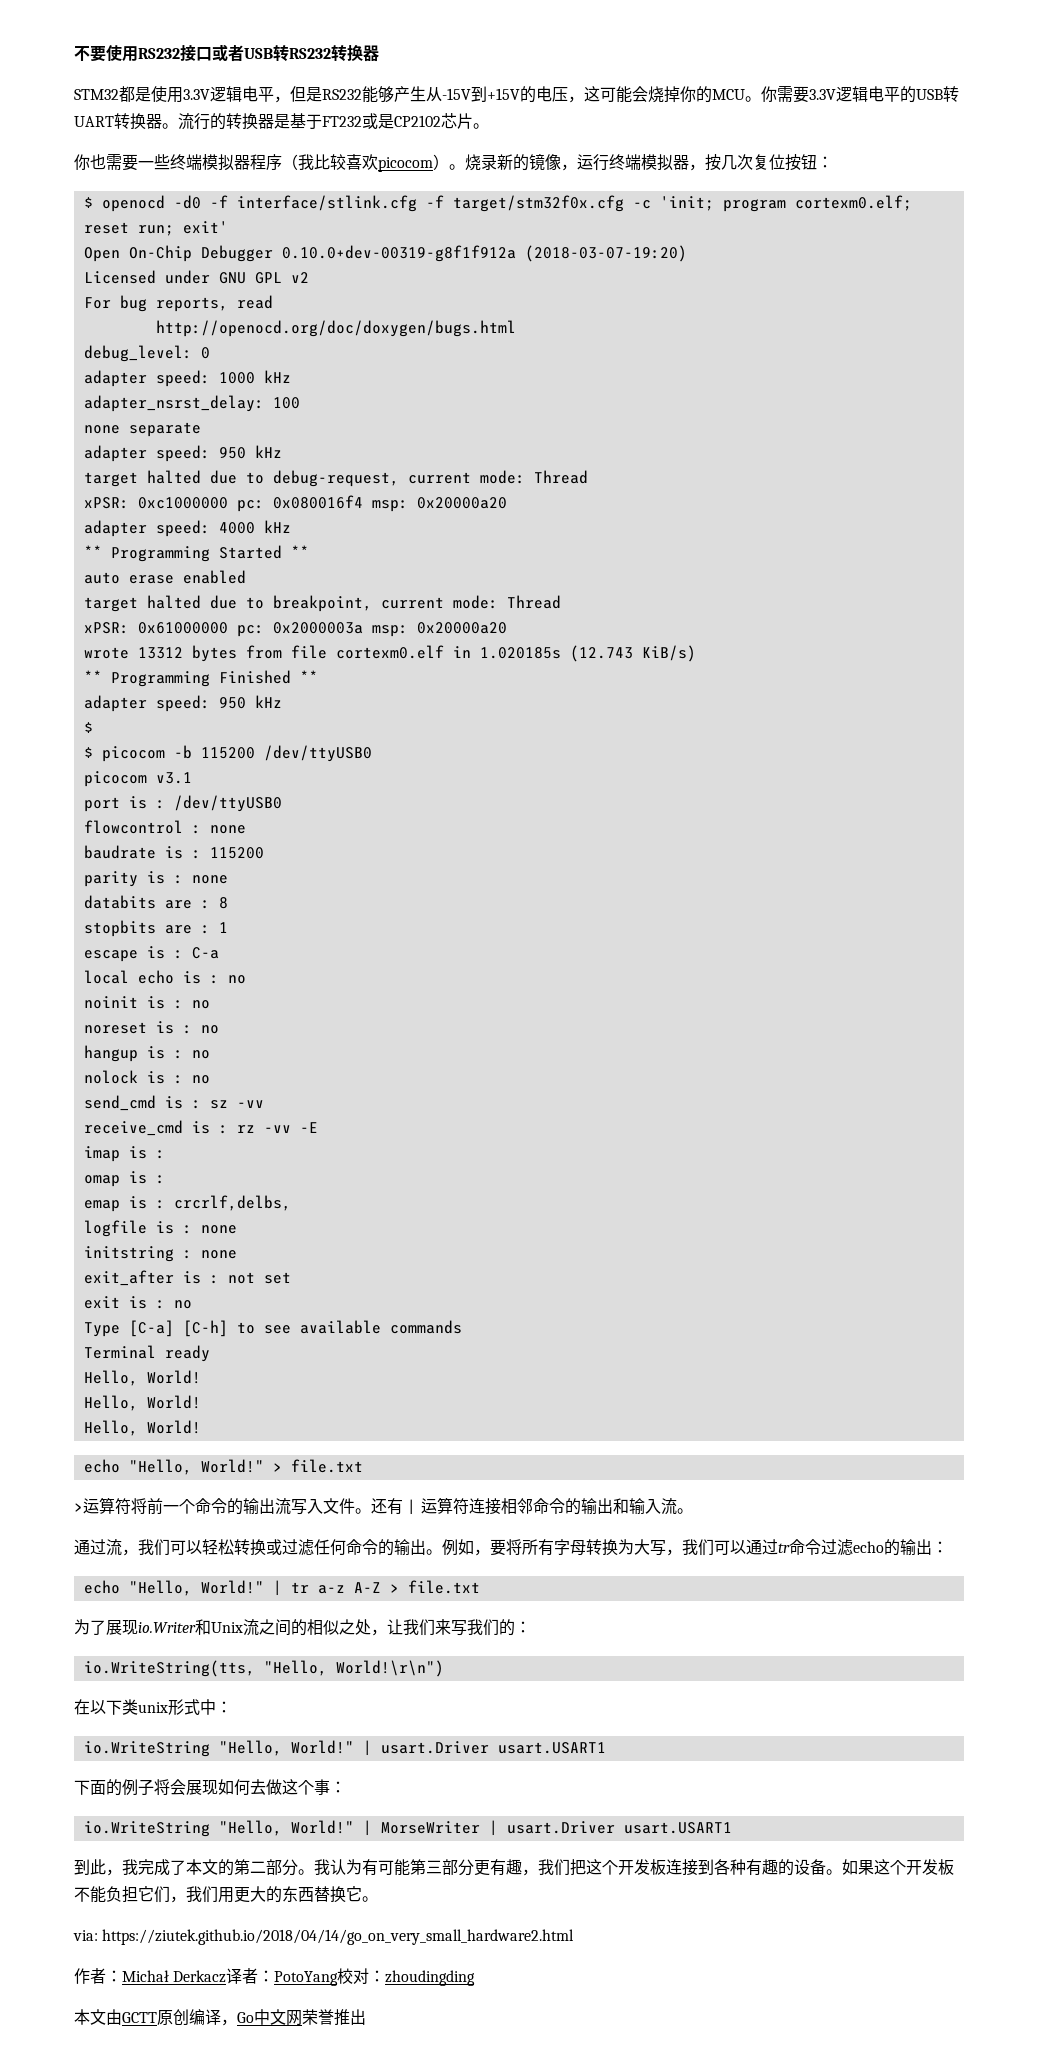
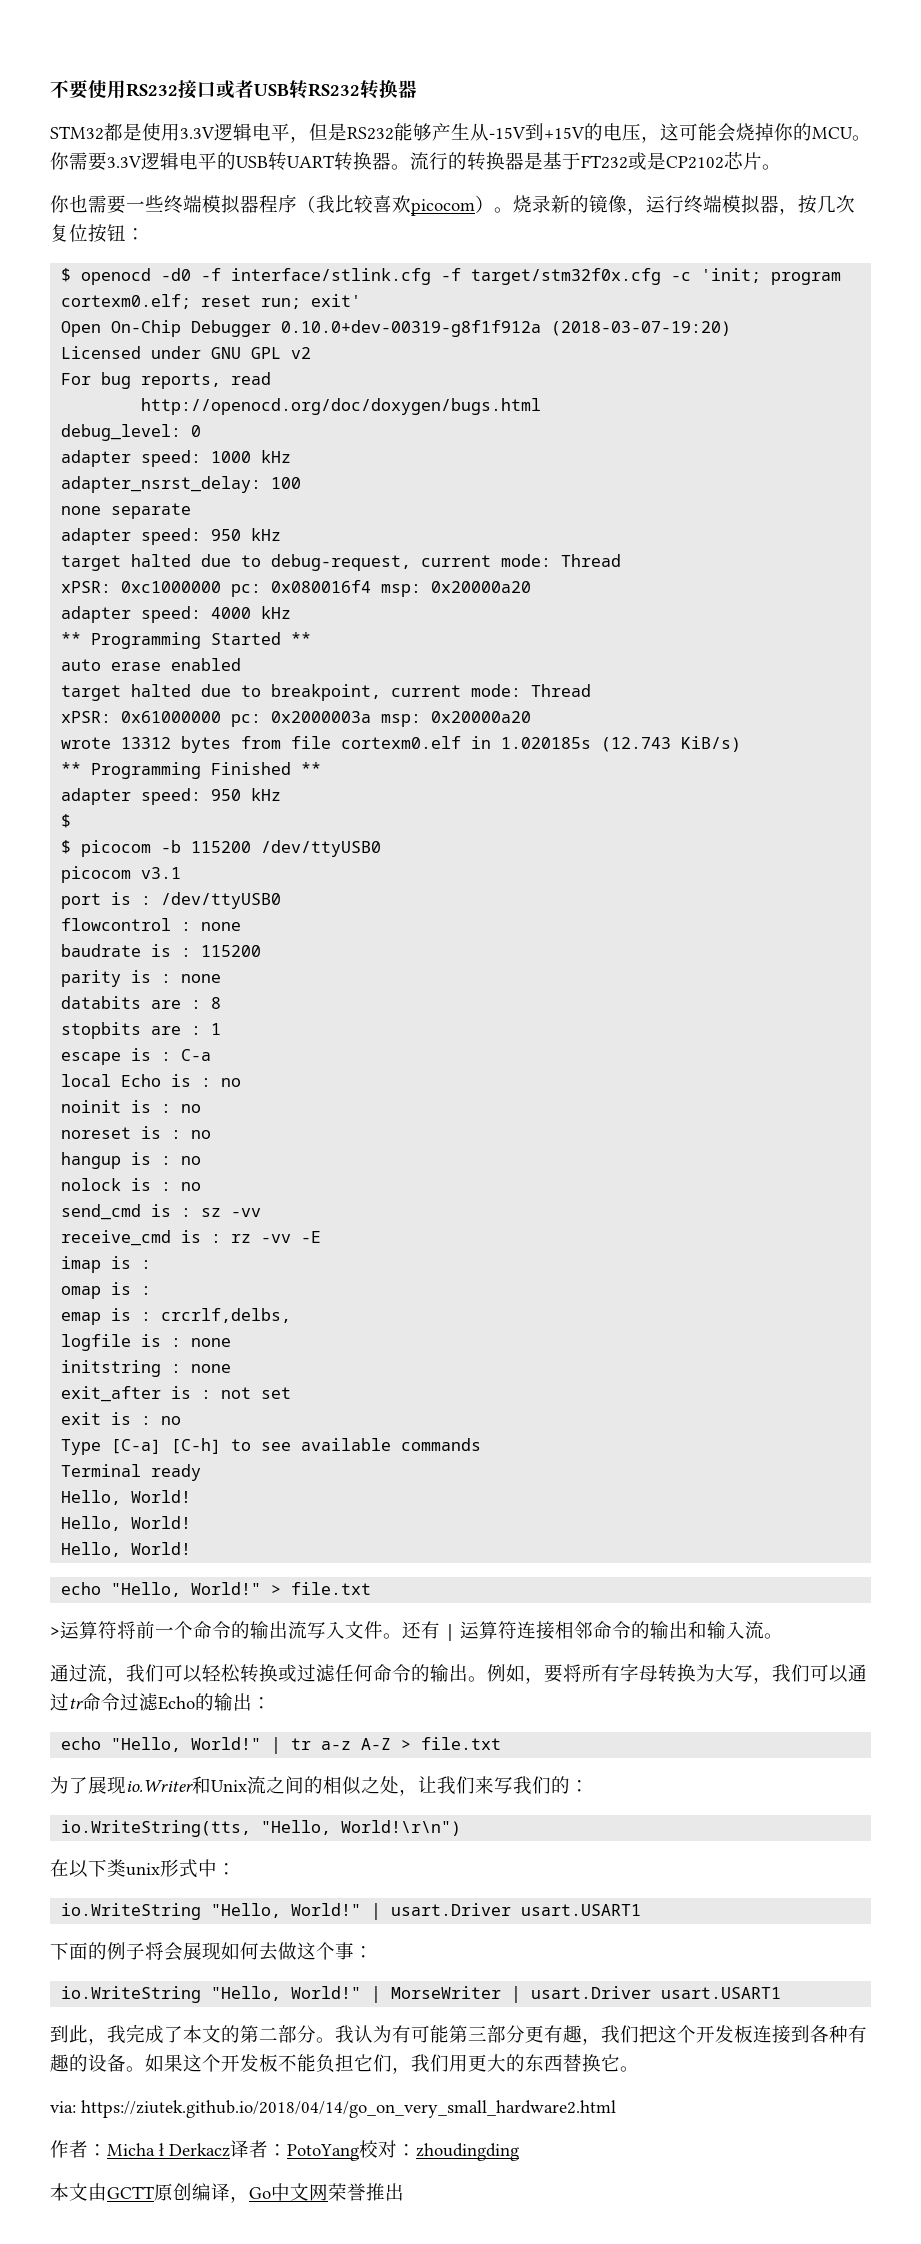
[137,970,174,984] echo -> [121,1074,162,1087] Echo
[853,1541,884,1553] echo -> [158,1696,195,1710] Echo
[122,1970,169,1982] Michał -> [107,2143,164,2156] Micha ł

